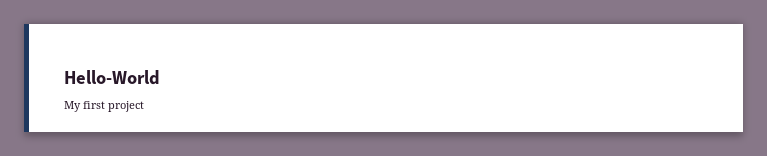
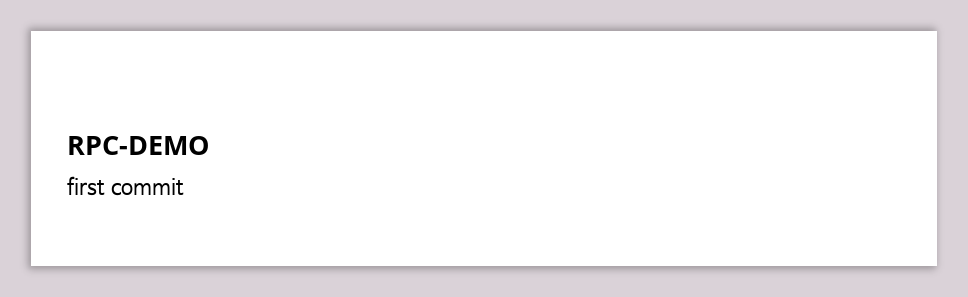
[64,70,160,85] [64,101,144,112] Hello-World // My first project -> [67,136,209,155] [67,176,184,196] RPC-DEMO // first commit

